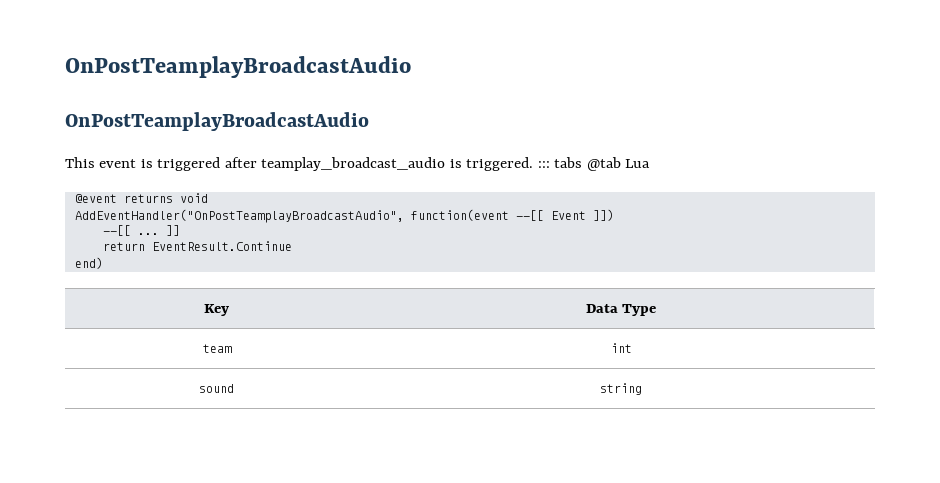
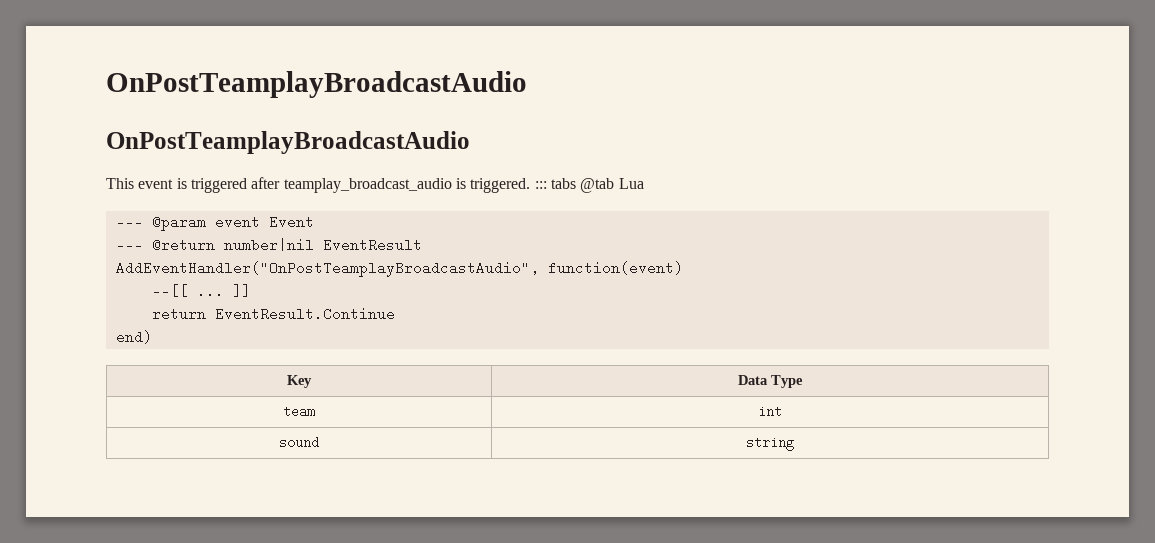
[74,193,208,203] [74,209,614,223] @event returns void // AddEventHandler("OnPostTeamplayBroadcastAudio", function(event --[[ Event ]]) -> [115,215,314,231] [115,238,422,252] [115,261,683,277] --- @param event Event // --- @return number|nil EventResult // AddEventHandler("OnPostTeamplayBroadcastAudio", function(event)

